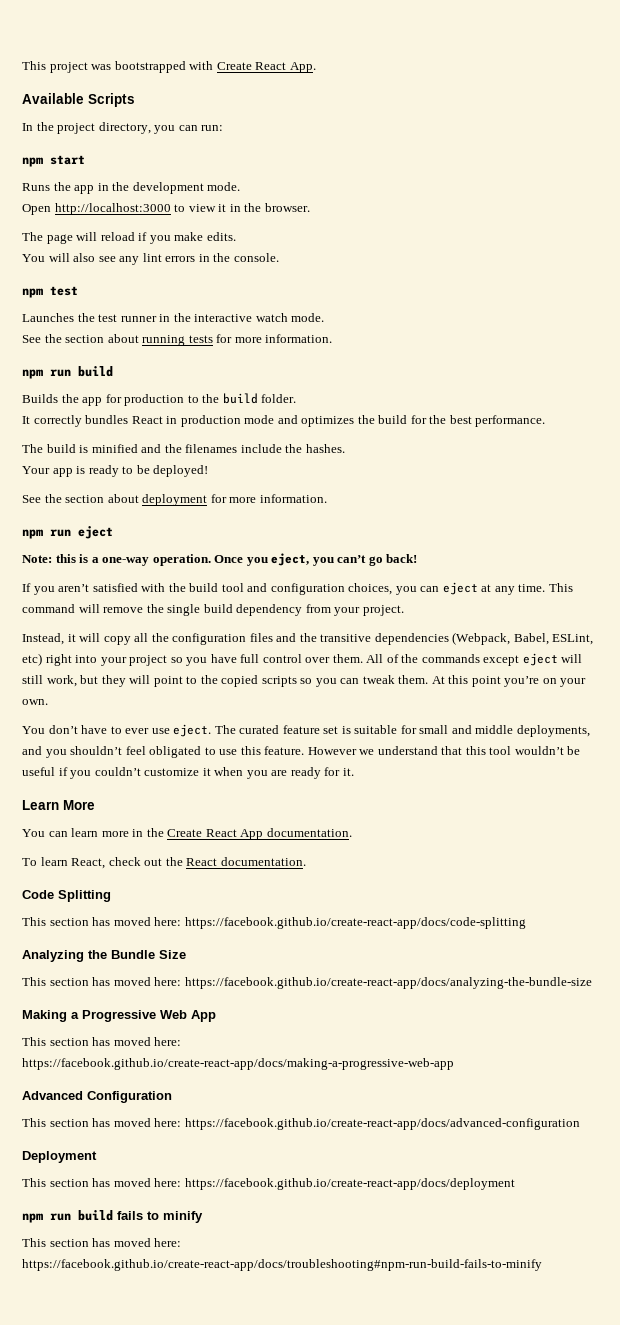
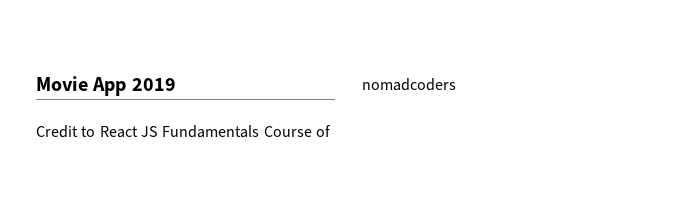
[22,61,316,73] [22,93,135,107] [22,122,224,134] [22,155,85,167] [22,182,241,194] [22,203,310,215] [22,232,236,244] [22,253,279,265] [22,286,78,298] [22,313,325,322] [22,334,333,346] [22,366,113,379] [22,393,297,406] [22,415,546,427] [22,444,345,453] [22,465,209,477] [22,494,327,506] [22,526,113,539] [22,553,418,566] [22,582,573,595] [22,604,404,616] [22,632,594,645] [22,653,583,666] [22,675,587,687] [22,699,48,705] [22,724,590,737] [22,746,581,758] [22,767,354,779] [22,800,95,810] [22,828,352,840] [22,857,306,869] [22,890,111,902] [22,917,526,929] [22,950,186,962] [22,977,592,989] [22,1010,216,1022] [22,1037,182,1046] [22,1058,454,1070] [22,1091,172,1103] [22,1118,580,1130] [22,1151,97,1163] [22,1178,515,1190] [22,1210,203,1223] [22,1238,182,1247] [22,1259,542,1271] This project was bootstrapped with Create React App. // Available Scripts // In the project directory, you can run: // npm start // Runs the app in the development mode. // Open http://localhost:3000 to view it in the browser. // The page will reload if you make edits. // You will also see any lint errors in the console. // npm test // Launches the test runner in the interactive watch mode. // See the section about running tests for more information. // npm run build // Builds the app for production to the build folder. // It correctly bundles React in production mode and optimizes the build for the best performance. // The build is minified and the filenames include the hashes. // Your app is ready to be deployed! // See the section about deployment for more information. // npm run eject // Note: this is a one-way operation. Once you eject, you can’t go back! // If you aren’t satisfied with the build tool and configuration choices, you can eject at any time. This command will remove the single build dependency from your project. // Instead, it will copy all the configuration files and the transitive dependencies (Webpack, Babel, ESLint, etc) right into your project so you have full control over them. All of the commands except eject will still work, but they will point to the copied scripts so you can tweak them. At this point you’re on your own. // You don’t have to ever use eject. The curated feature set is suitable for small and middle deployments, and you shouldn’t feel obligated to use this feature. However we understand that this tool wouldn’t be useful if you couldn’t customize it when you are ready for it. // Learn More // You can learn more in the Create React App documentation. // To learn React, check out the React documentation. // Code Splitting // This section has moved here: https://facebook.github.io/create-react-app/docs/code-splitting // Analyzing the Bundle Size // This section has moved here: https://facebook.github.io/create-react-app/docs/analyzing-the-bundle-size // Making a Progressive Web App // This section has moved here: https://facebook.github.io/create-react-app/docs/making-a-progressive-web-app // Advanced Configuration // This section has moved here: https://facebook.github.io/create-react-app/docs/advanced-configuration // Deployment // This section has moved here: https://facebook.github.io/create-react-app/docs/deployment // npm run build fails to minify // This section has moved here: https://facebook.github.io/create-react-app/docs/troubleshooting#npm-run-build-fails-to-minify -> [36,76,176,96] [36,125,331,138] [362,78,456,91] Movie App 2019 // Credit to React JS Fundamentals Course of nomadcoders

